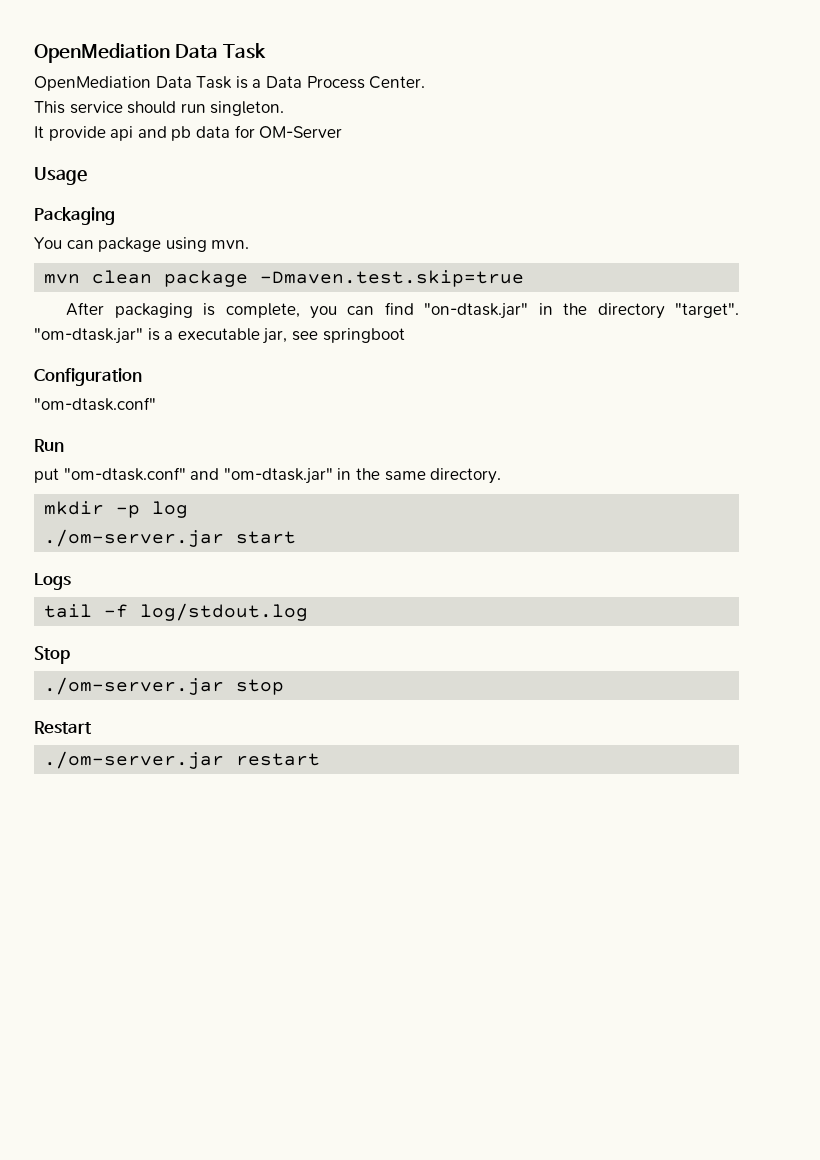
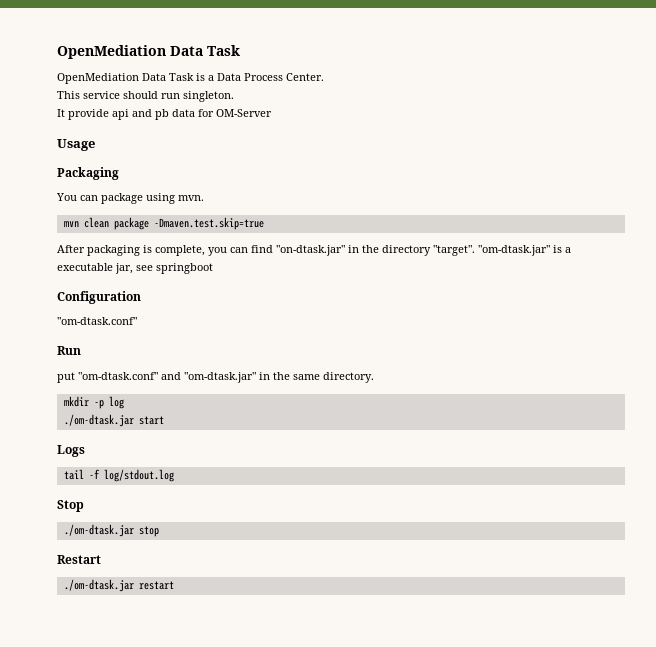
[44,529,225,547] ./om-server.jar -> [63,414,134,427] ./om-dtask.jar
[44,677,225,695] ./om-server.jar -> [63,524,134,537] ./om-dtask.jar
[44,751,225,769] ./om-server.jar -> [63,579,134,592] ./om-dtask.jar

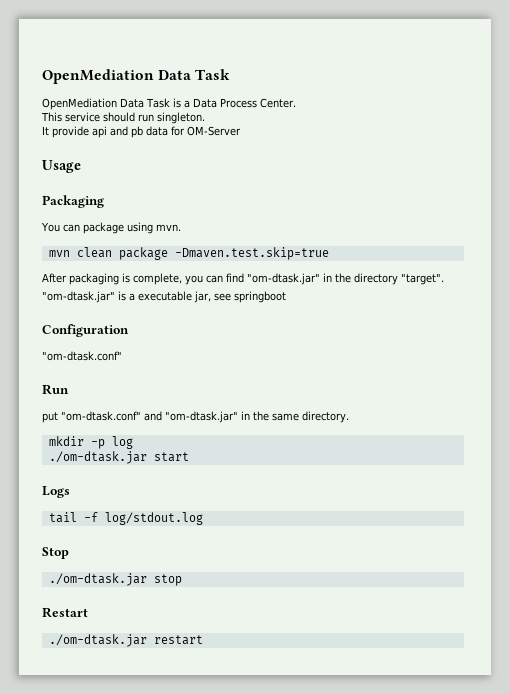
[276,245,345,256] "on-dtask.jar" -> [247,273,320,285] "om-dtask.jar"
(475, 250) none -> (444, 279) //

